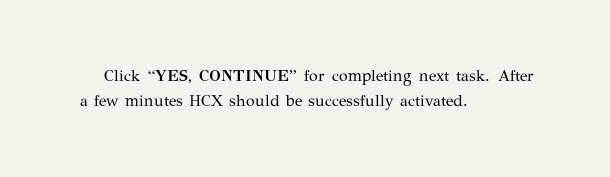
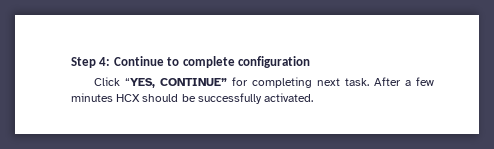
(104, 75) none -> [71,56,310,68] Step 4: Continue to complete configuration //

